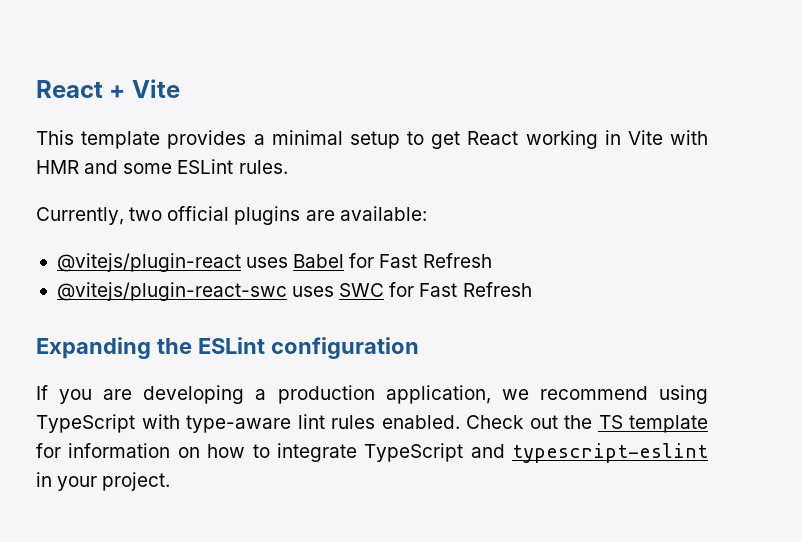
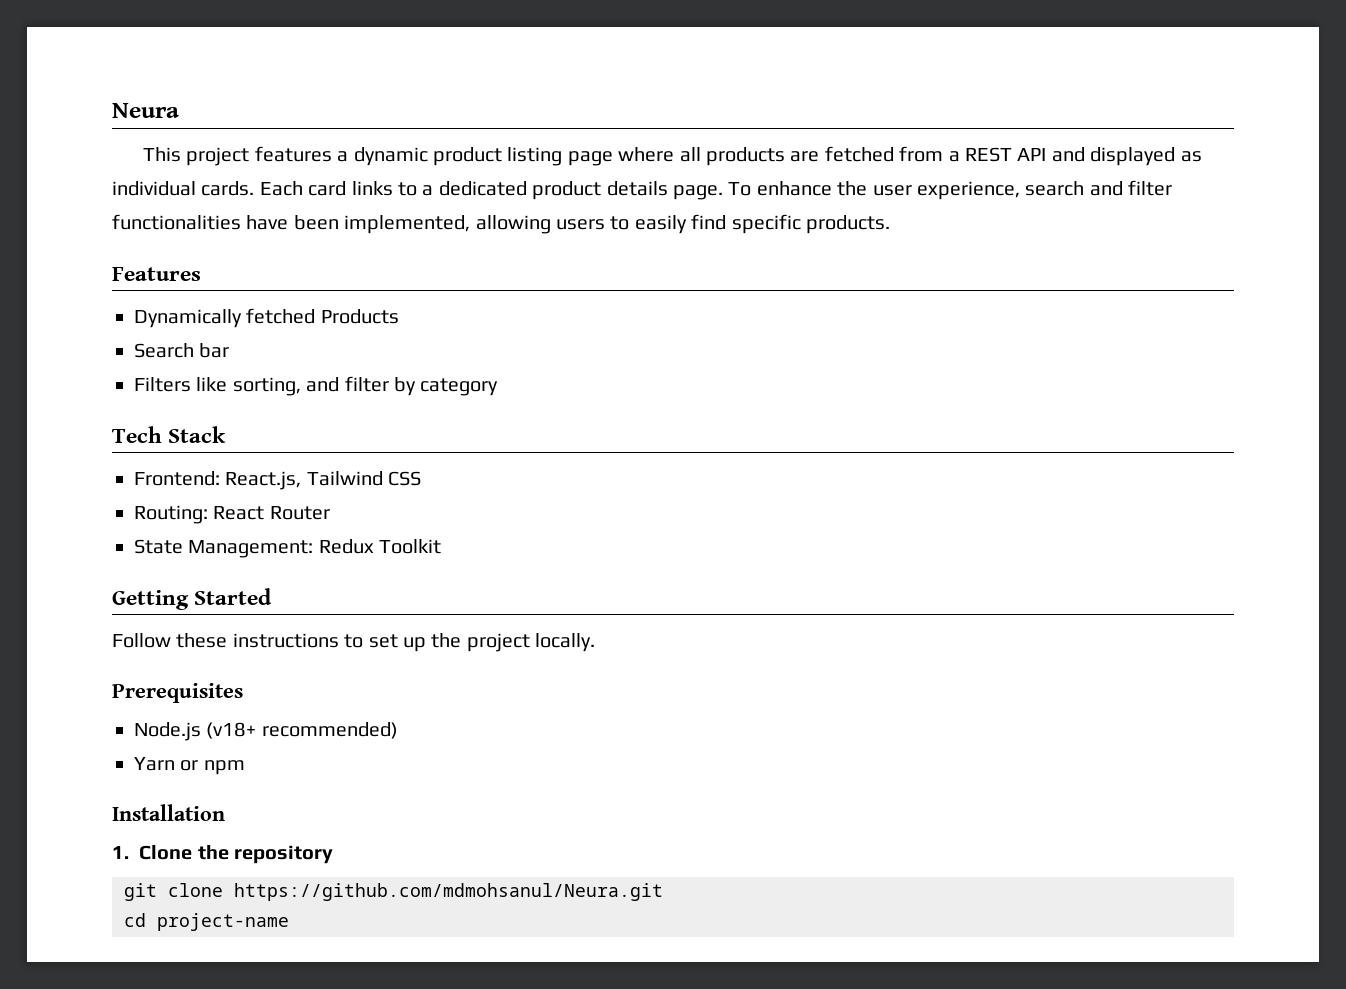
[36,79,180,98] [36,130,708,149] [36,159,288,174] [36,206,427,225] [56,253,492,272] [56,282,532,301] [36,337,419,359] [36,385,708,404] [36,414,708,433] [36,443,708,463] [36,472,171,491] React + Vite // This template provides a minimal setup to get React working in Vite with HMR and some ESLint rules. // Currently, two official plugins are available: // @vitejs/plugin-react uses Babel for Fast Refresh // @vitejs/plugin-react-swc uses SWC for Fast Refresh // Expanding the ESLint configuration // If you are developing a production application, we recommend using TypeScript with type-aware lint rules enabled. Check out the TS template for information on how to integrate TypeScript and typescript-eslint in your project. -> [112,103,179,118] [142,146,1202,166] [112,180,1173,200] [112,214,890,234] [112,267,201,281] [134,308,399,328] [134,343,230,358] [134,376,499,396] [112,426,227,443] [134,471,422,490] [134,505,330,524] [134,539,442,558] [112,588,273,610] [112,633,596,652] [112,683,243,703] [134,722,398,741] [134,757,245,775] [112,804,225,821] [112,845,334,864] [124,883,663,901] [124,913,289,931] Neura // This project features a dynamic product listing page where all products are fetched from a REST API and displayed as individual cards. Each card links to a dedicated product details page. To enhance the user experience, search and filter functionalities have been implemented, allowing users to easily find specific products. // Features // Dynamically fetched Products // Search bar // Filters like sorting, and filter by category // Tech Stack // Frontend: React.js, Tailwind CSS // Routing: React Router // State Management: Redux Toolkit // Getting Started // Follow these instructions to set up the project locally. // Prerequisites // Node.js (v18+ recommended) // Yarn or npm // Installation // 1. Clone the repository // git clone https://github.com/mdmohsanul/Neura.git // cd project-name

